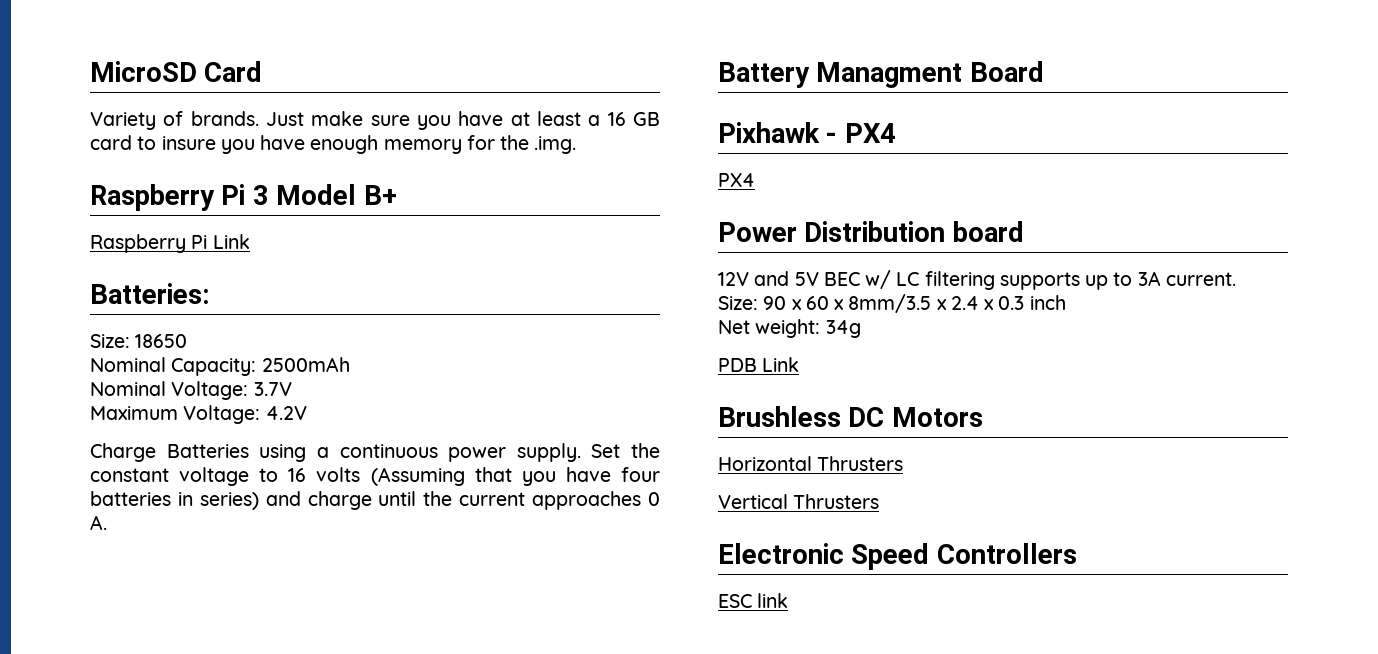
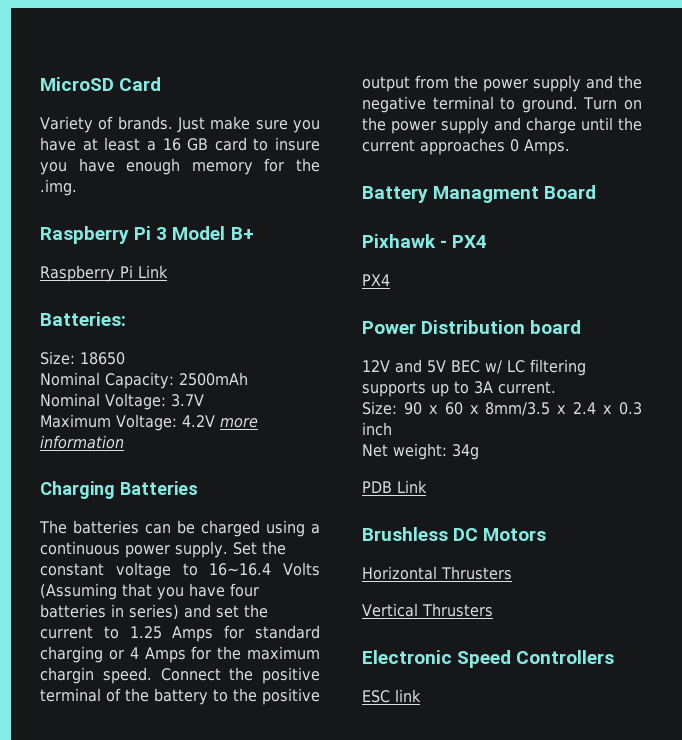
[90,443,249,462] // Charge Batteries -> [219,418,258,428] [40,435,124,449] [40,481,198,499] [39,520,260,537] more information // Charging Batteries // The batteries can be charged
[288,467,361,482] 16 volts -> [209,562,321,576] 16~16.4 Volts
(301, 498) none -> [216,604,268,618] [40,625,320,642] [40,646,320,663] [40,667,320,684] [40,688,320,705] [362,75,642,92] [362,96,642,113] [362,117,521,134] set the current to 1.25 Amps for standard charging or 4 Amps for the maximum chargin speed. Connect the positive terminal of the battery to the positive output from the power supply and the negative terminal to ground. Turn on the power supply and
[90,515,107,530] A. -> [524,139,570,155] Amps.

